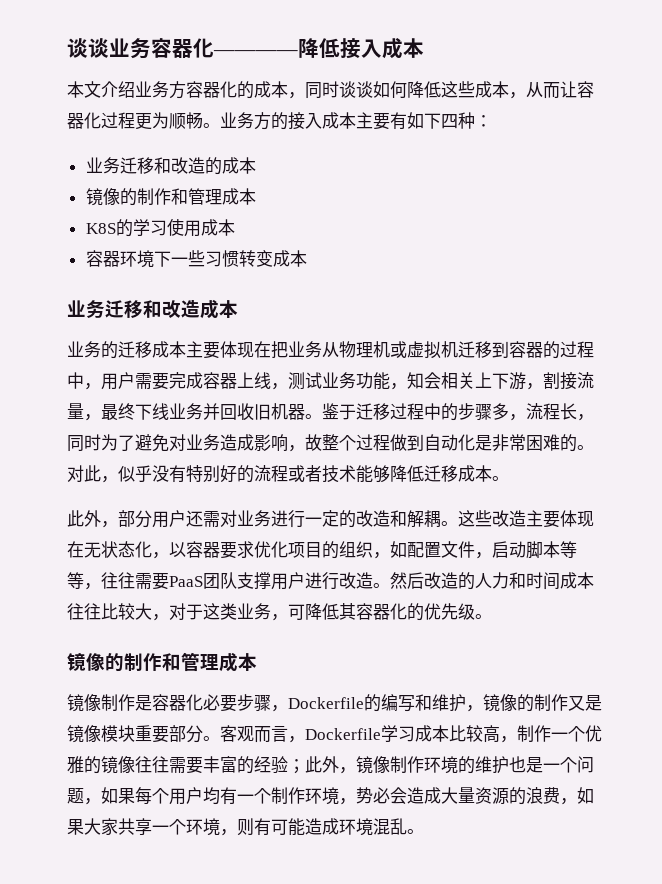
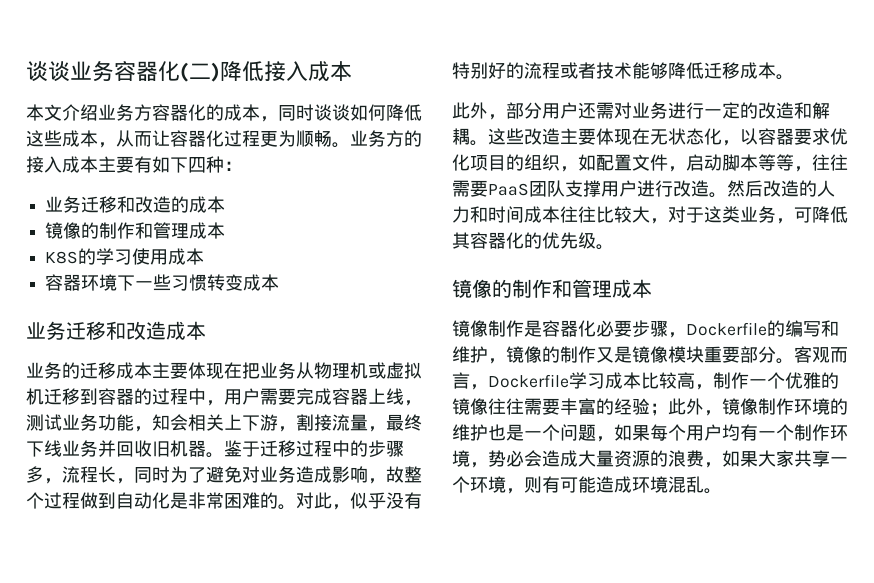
[213,50,298,56] ———— -> [180,62,220,82] (二)

